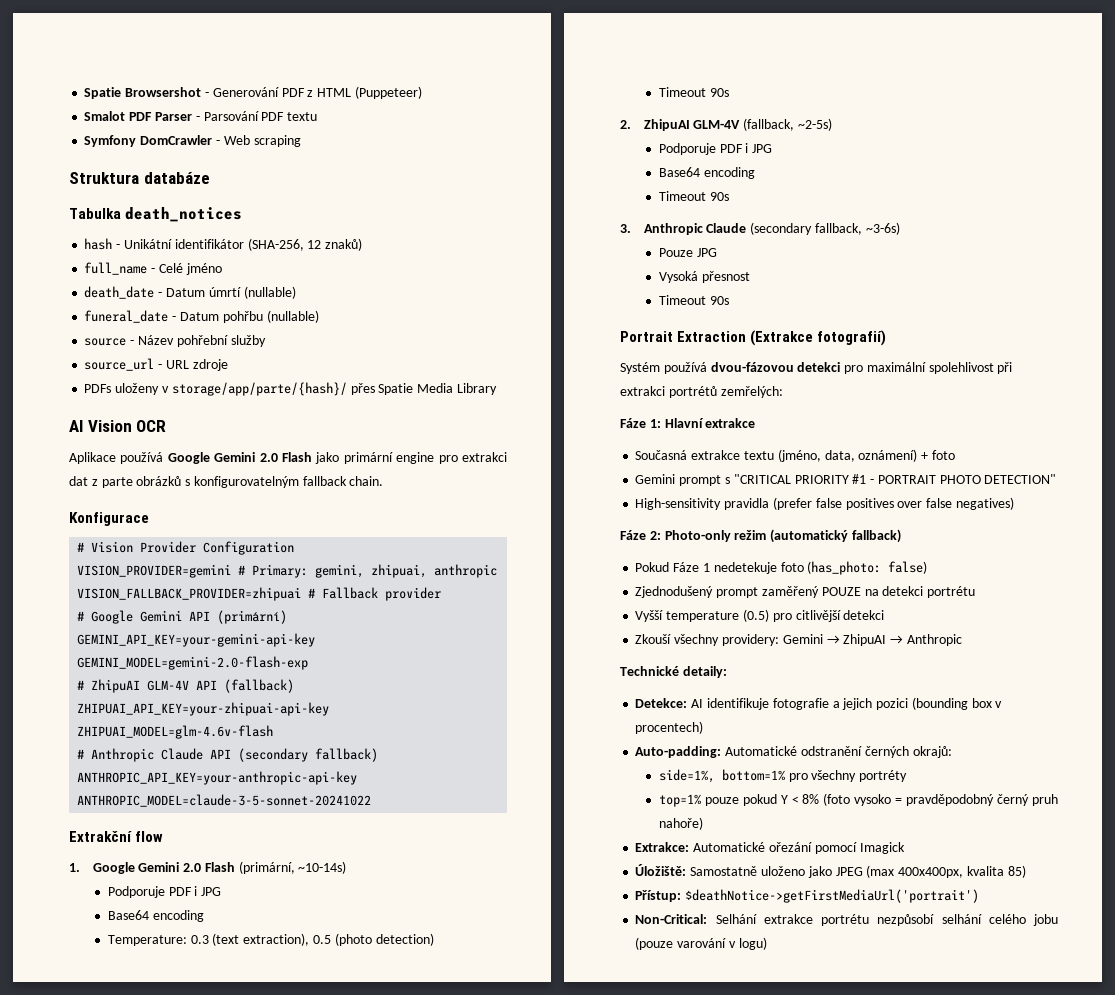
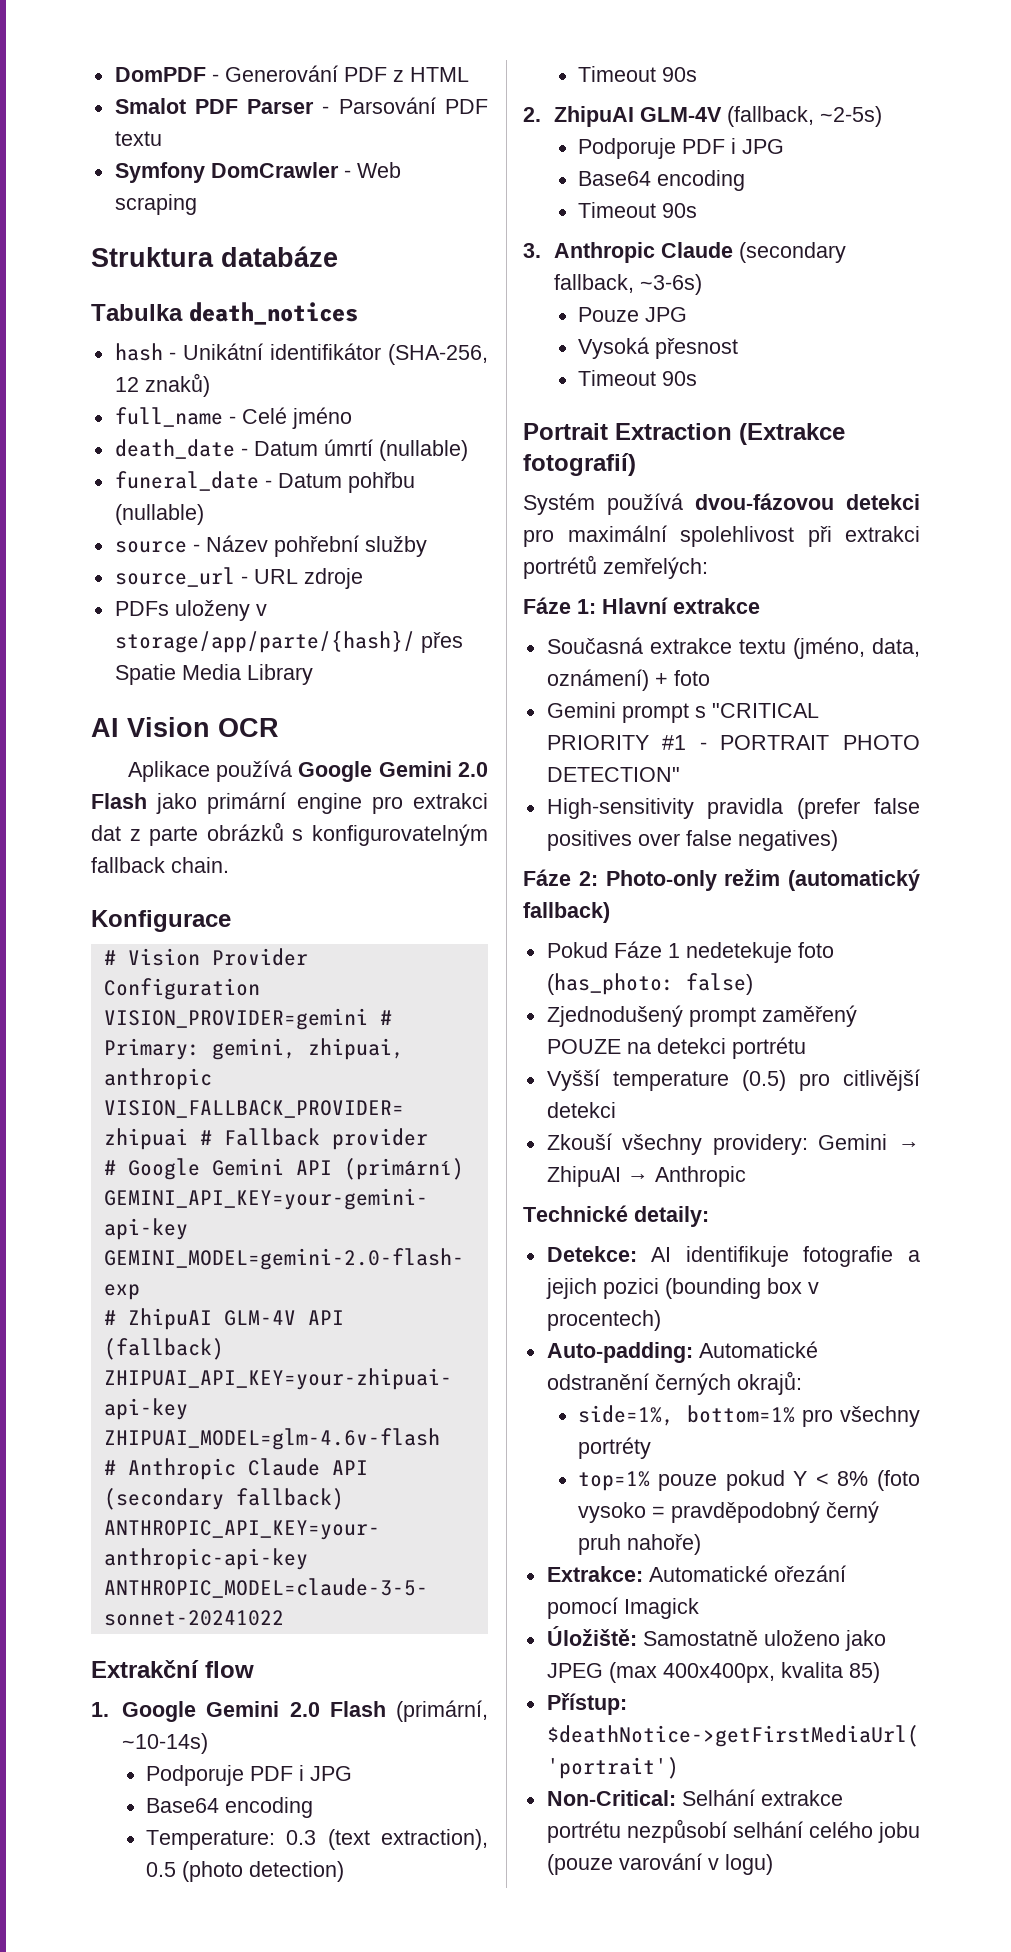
[84,87,202,99] Spatie Browsershot -> [114,67,206,82] DomPDF
[354,86,422,99] (Puppeteer) -> (469, 74) none

